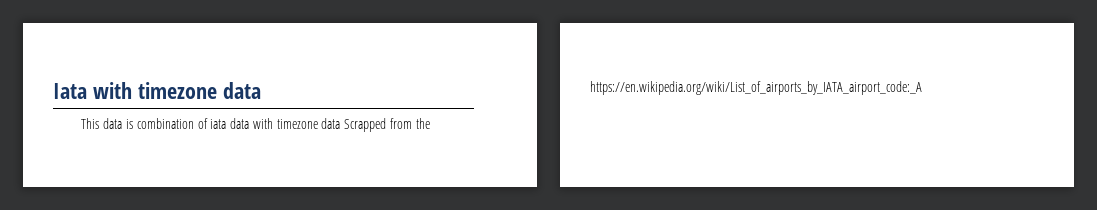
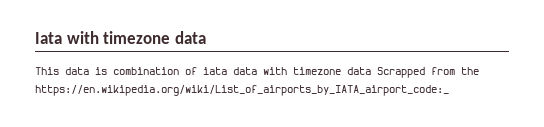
[590,81,922,95] https://en.wikipedia.org/wiki/List_of_airports_by_IATA_airport_code:_A -> [35,85,449,96] https://en.wikipedia.org/wiki/List_of_airports_by_IATA_airport_code:_

